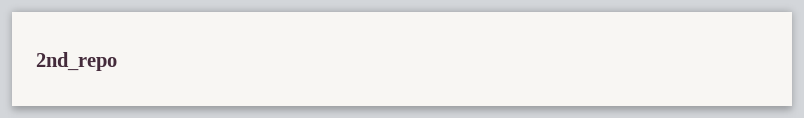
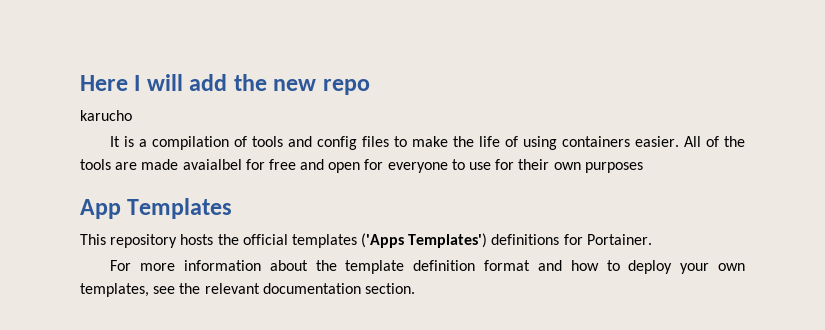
[36,52,117,71] 2nd_repo -> [80,74,370,95] [80,110,132,121] [110,136,745,150] [80,159,643,173] [80,198,233,219] [80,233,652,248] [110,260,745,274] [80,283,415,297] Here I will add the new repo // karucho // It is a compilation of tools and config files to make the life of using containers easier. All of the tools are made avaialbel for free and open for everyone to use for their own purposes // App Templates // This repository hosts the official templates ('Apps Templates') definitions for Portainer. // For more information about the template definition format and how to deploy your own templates, see the relevant documentation section.

